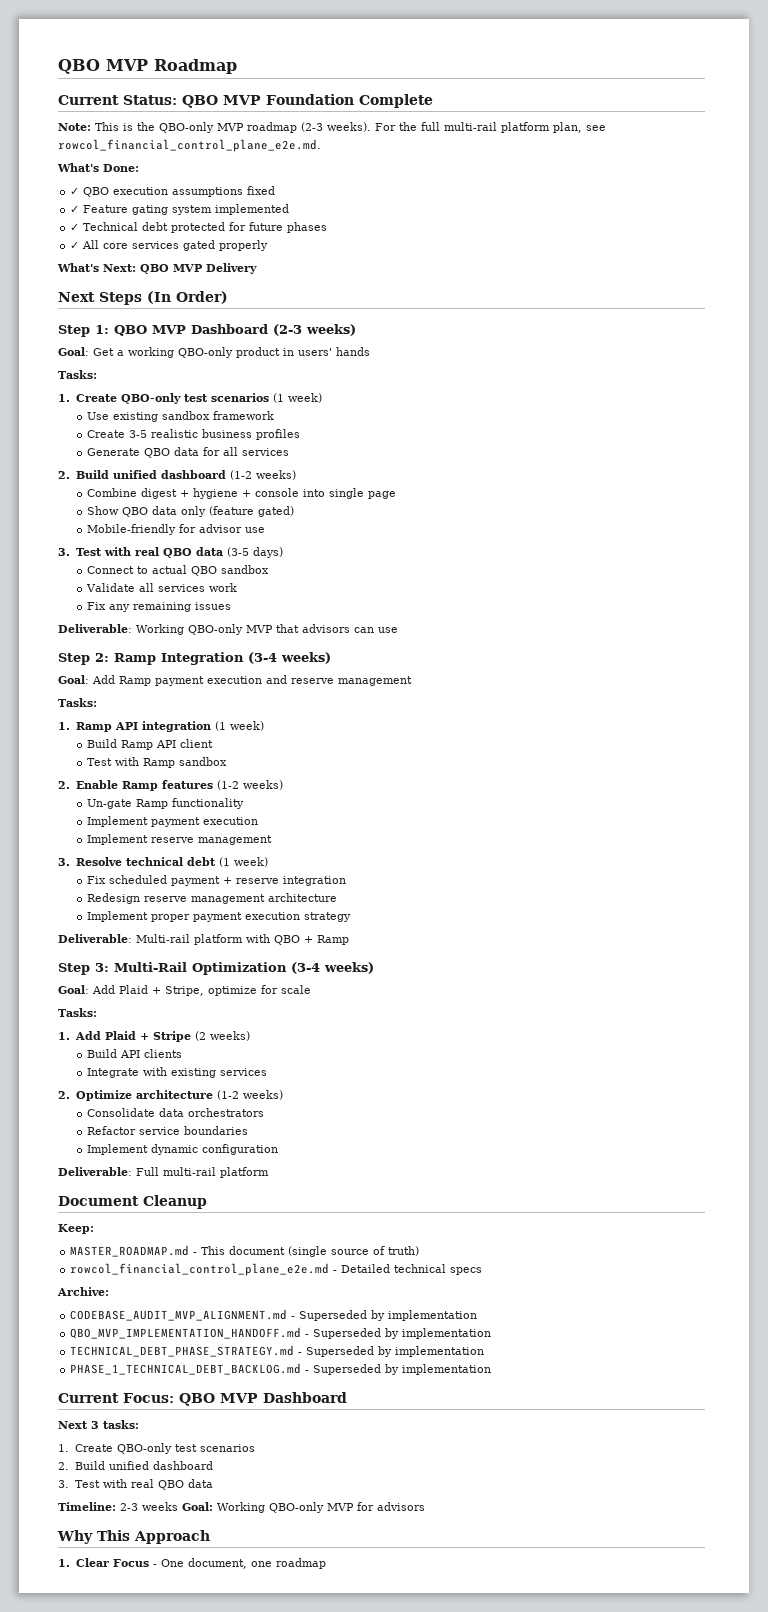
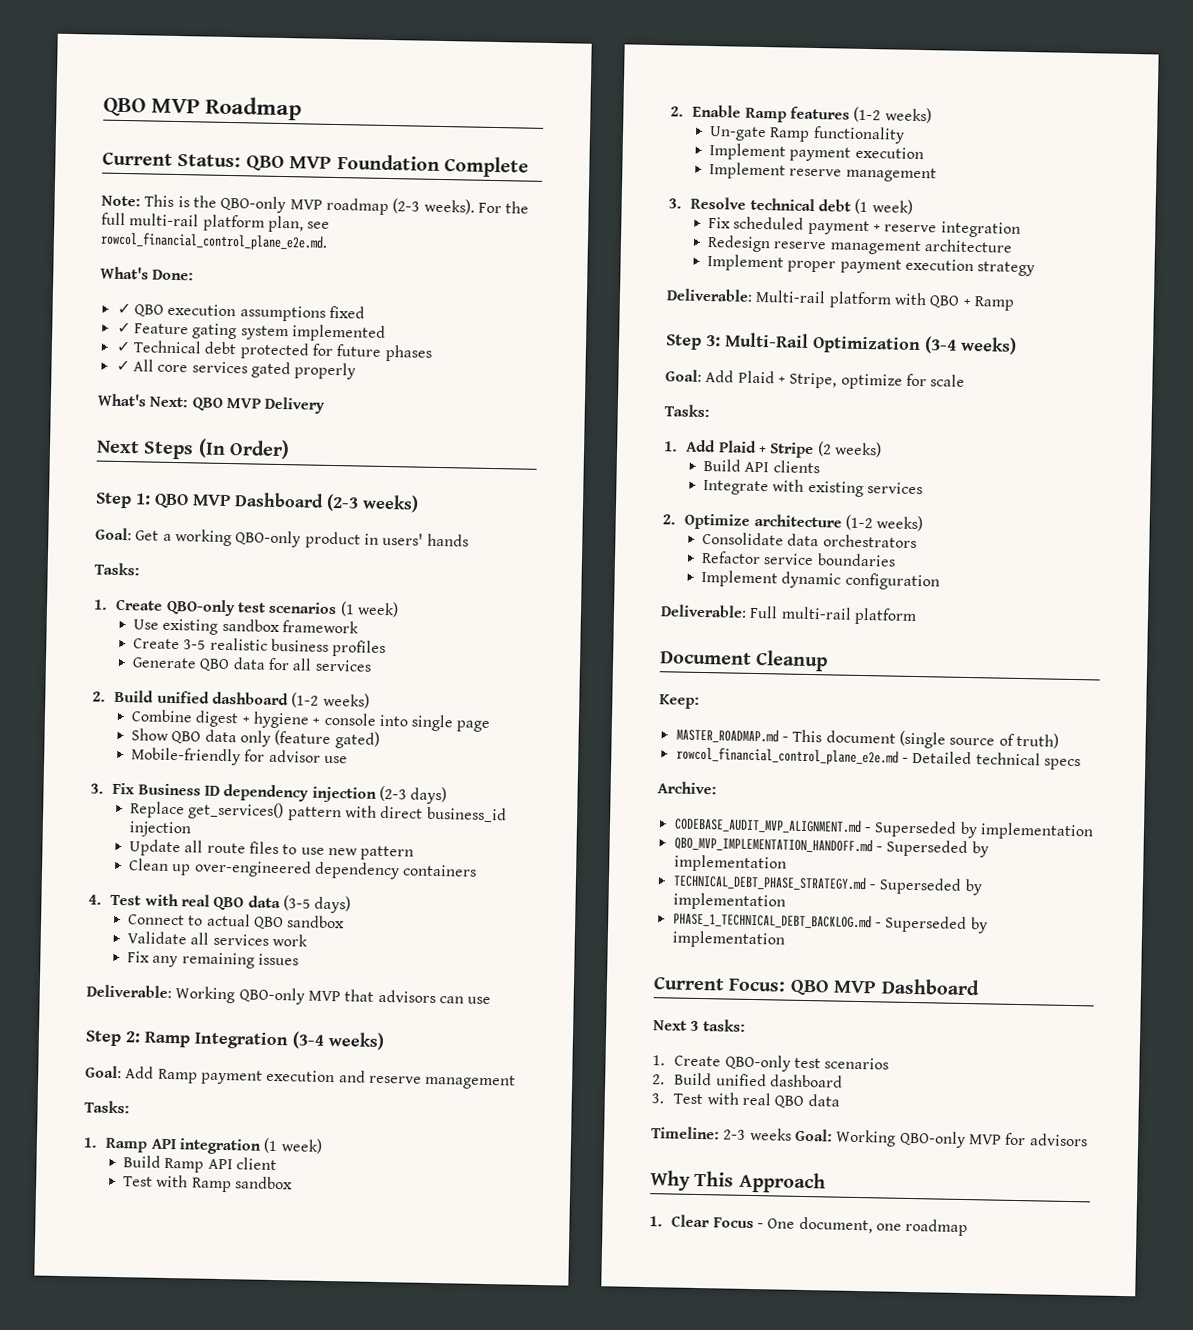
(70, 552) none -> [112,782,448,805] [129,801,507,823] [128,821,191,838] [128,839,415,861] [128,858,478,880] [88,894,102,905] Fix Business ID dependency injection (2-3 days) // Replace get_services() pattern with direct business_id injection // Update all route files to use new pattern // Clean up over-engineered dependency containers // 4.

